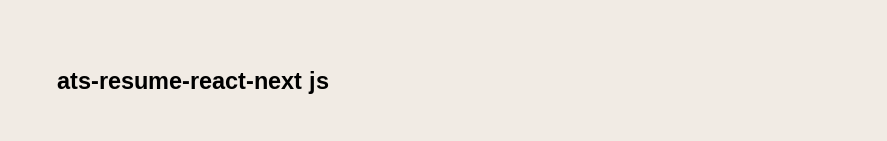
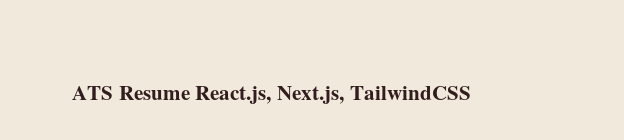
[57,71,329,94] ats-resume-react-next js -> [72,86,471,104] ATS Resume React.js, Next.js, TailwindCSS

